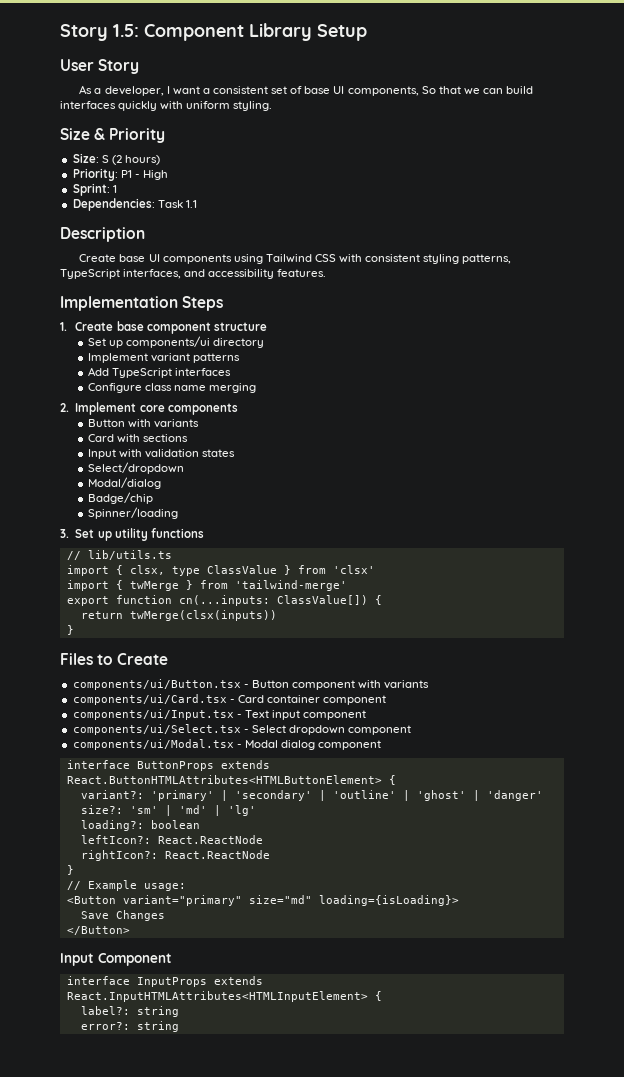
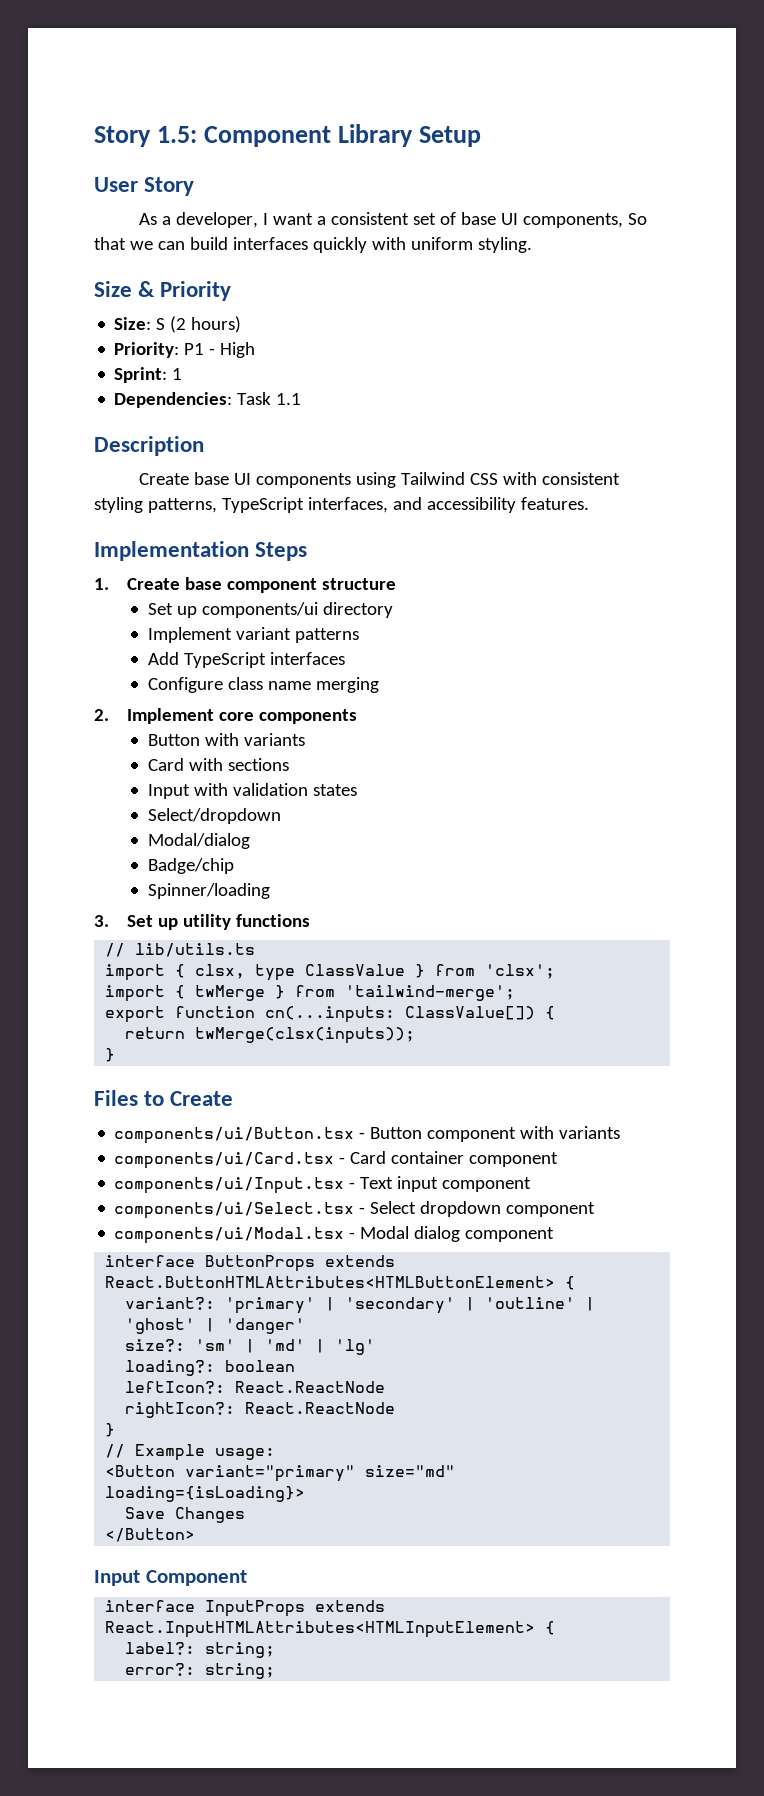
[332,565,375,574] 'clsx' -> [485,964,556,979] 'clsx';
[234,580,347,591] 'tailwind-merge' -> [345,985,516,1001] 'tailwind-merge';
[129,610,277,621] twMerge(clsx(inputs)) -> [195,1027,416,1044] twMerge(clsx(inputs));
[136,1006,179,1017] string -> [205,1642,276,1658] string;
[136,1021,179,1032] string -> [205,1663,276,1679] string;

